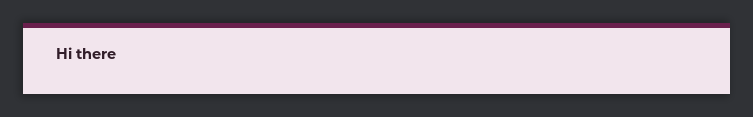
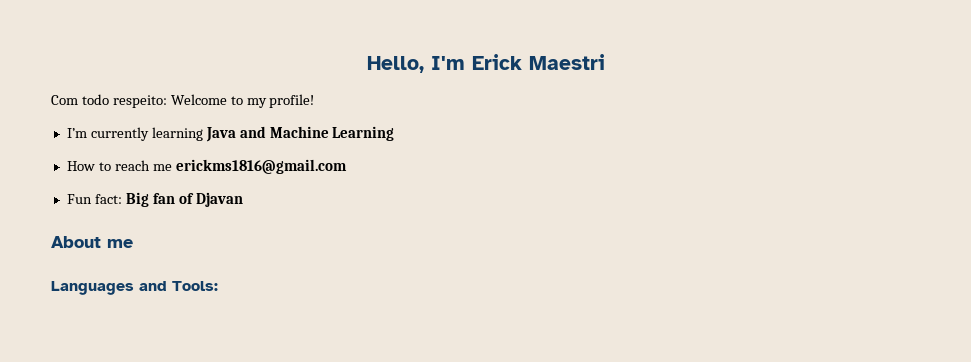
[56,47,116,59] Hi there -> [366,54,605,73] [51,94,315,108] [66,126,395,142] [66,159,347,174] [66,192,243,207] [51,236,133,248] [51,281,218,295] Hello, I'm Erick Maestri // Com todo respeito: Welcome to my profile! // I’m currently learning Java and Machine Learning // How to reach me erickms1816@gmail.com // Fun fact: Big fan of Djavan // About me // Languages and Tools:

